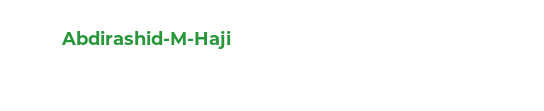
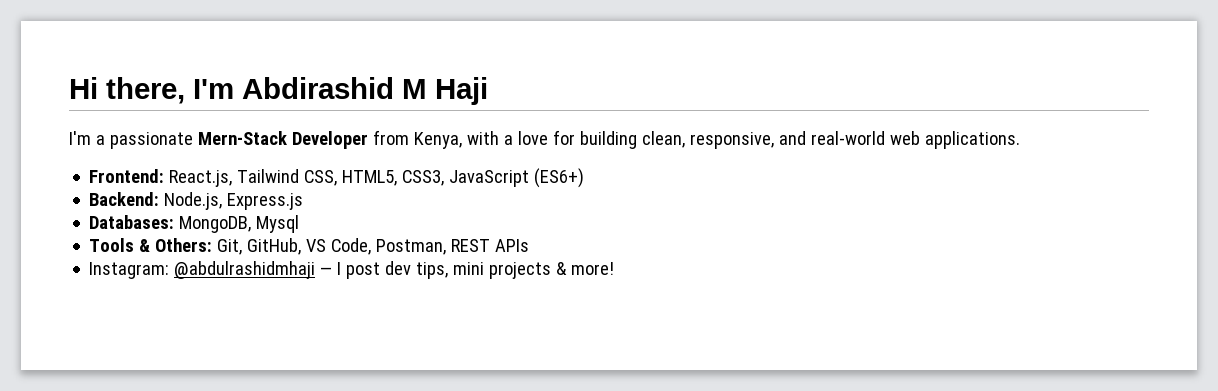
[61,30,231,49] Abdirashid-M-Haji -> [69,77,488,105] [69,130,1020,149] [89,168,585,188] [89,192,304,210] [89,215,300,233] [89,238,530,255] [89,261,615,279] Hi there, I'm Abdirashid M Haji // I'm a passionate Mern-Stack Developer from Kenya, with a love for building clean, responsive, and real-world web applications. // Frontend: React.js, Tailwind CSS, HTML5, CSS3, JavaScript (ES6+) // Backend: Node.js, Express.js // Databases: MongoDB, Mysql // Tools & Others: Git, GitHub, VS Code, Postman, REST APIs // Instagram: @abdulrashidmhaji — I post dev tips, mini projects & more!

